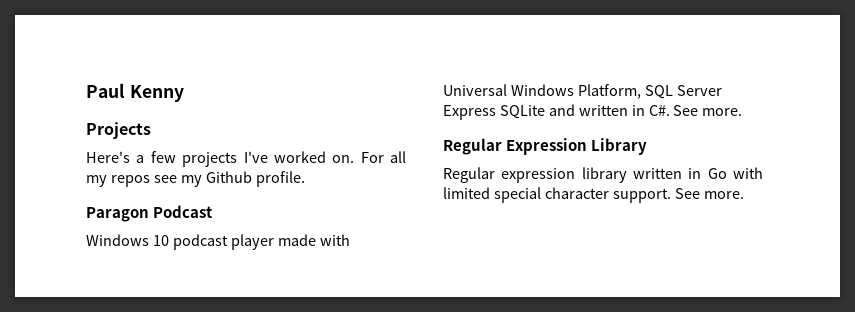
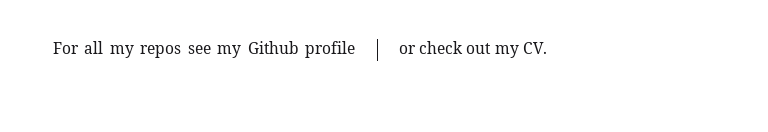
[86,83,184,102] [86,122,151,139] [86,151,355,167] Paul Kenny // Projects // Here's a few projects I've worked on. -> (53, 48) none
[255,171,305,187] [86,205,214,222] [86,234,350,250] [443,84,722,99] [443,104,743,120] [443,138,648,155] [443,167,763,183] [443,187,744,203] profile. // Paragon Podcast // Windows 10 podcast player made with Universal Windows Platform, SQL Server Express SQLite and written in C#. See more. // Regular Expression Library // Regular expression library written in Go with limited special character support. See more. -> [304,41,547,58] profile or check out my CV.

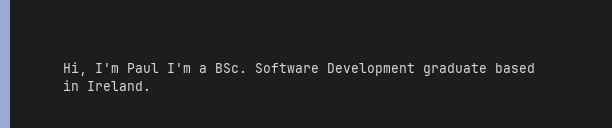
[53,41,547,58] For all my repos see my Github profile or check out my CV. -> [63,62,535,76] [63,80,151,91] Hi, I'm Paul I'm a BSc. Software Development graduate based in Ireland.

